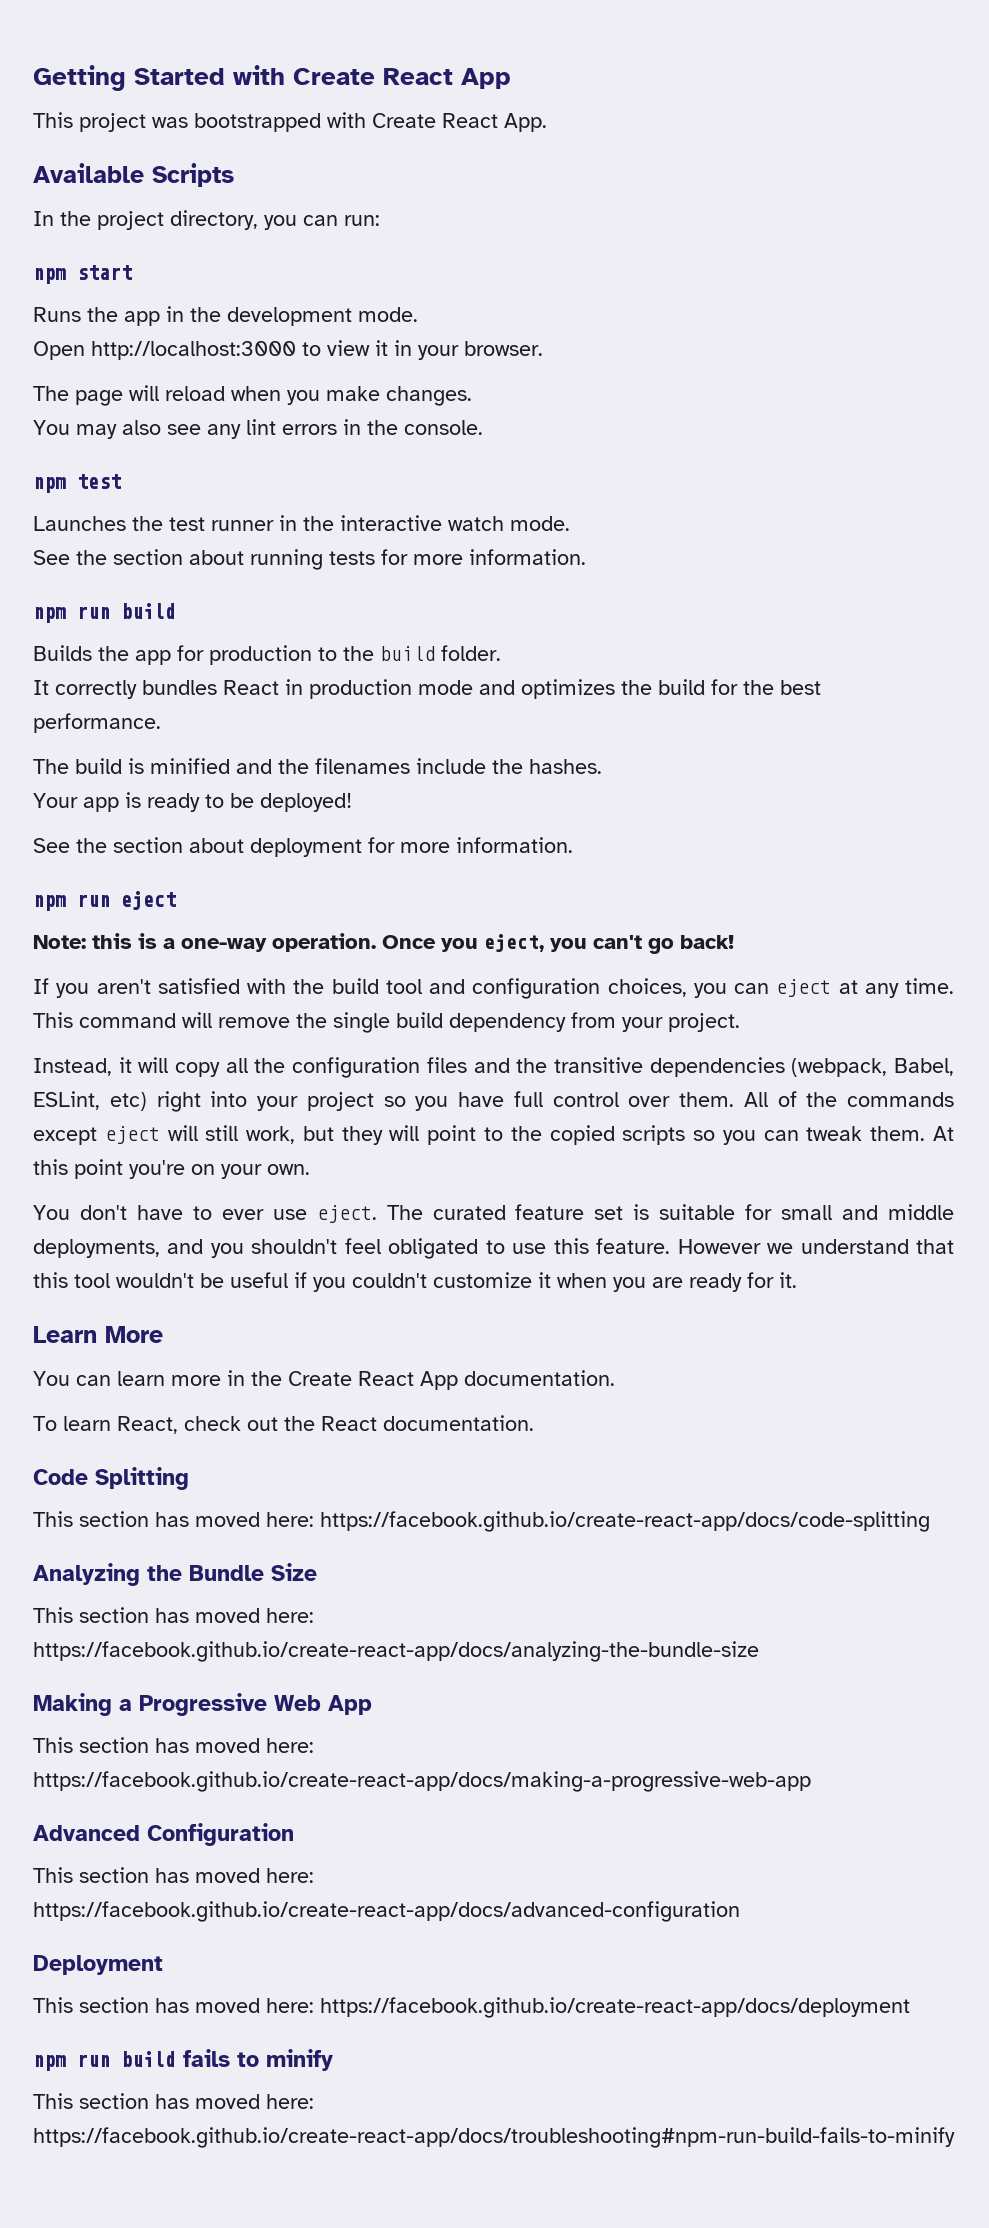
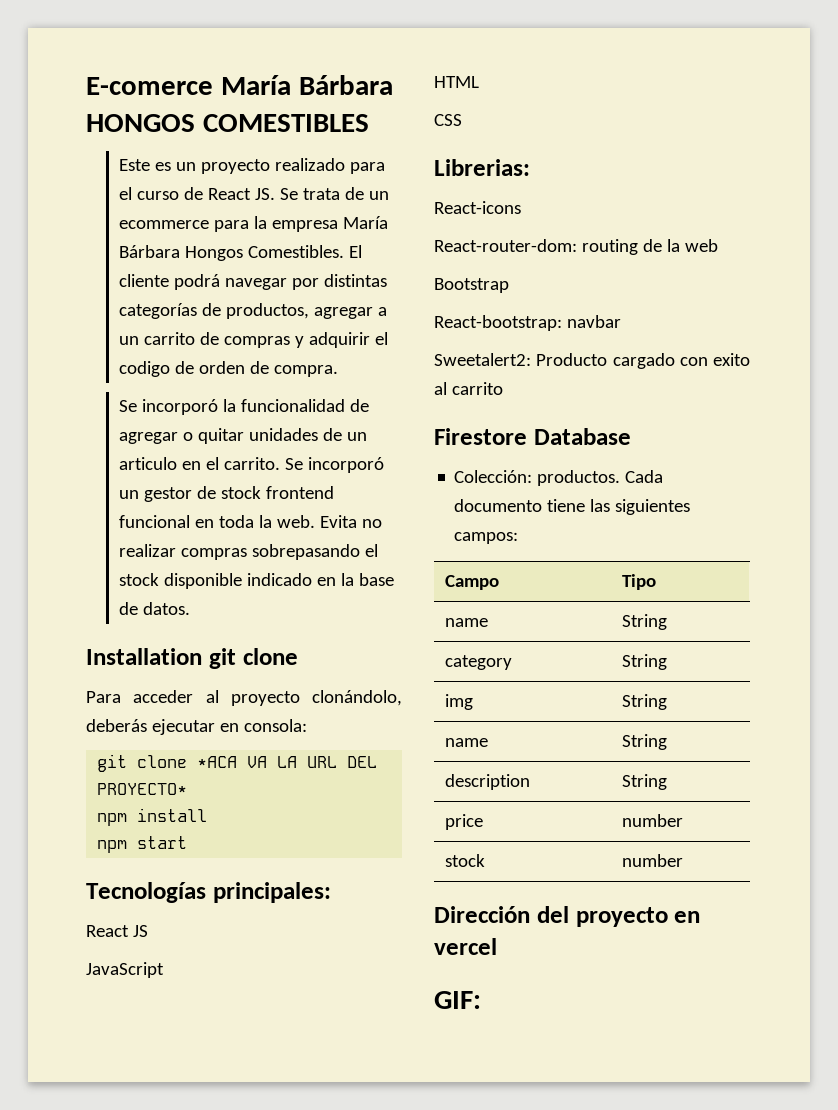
[33,65,511,91] [33,112,547,132] [33,163,234,187] [33,210,380,230] [33,265,132,284] [33,306,418,326] [33,340,543,360] [33,385,472,406] [33,419,483,439] [33,474,121,493] [33,515,570,531] [33,549,586,570] [33,603,176,623] [33,645,501,665] [33,679,821,699] [33,713,161,733] [33,758,602,774] [33,792,352,812] [33,837,573,857] [33,891,176,911] [33,933,734,954] [33,978,954,999] [33,1012,740,1033] [33,1057,955,1078] [33,1091,954,1112] [33,1125,955,1145] [33,1159,310,1179] [33,1204,954,1223] [33,1238,954,1259] [33,1272,797,1292] [33,1326,163,1343] [33,1370,615,1390] [33,1415,534,1434] [33,1467,189,1490] [33,1511,930,1532] [33,1563,317,1586] [33,1607,314,1623] [33,1641,759,1662] [33,1693,372,1716] [33,1737,314,1753] [33,1771,811,1792] [33,1823,294,1846] [33,1867,314,1883] [33,1901,740,1922] [33,1955,163,1975] [33,1997,910,2018] [33,2049,333,2071] [33,2093,314,2109] [33,2127,955,2148] Getting Started with Create React App // This project was bootstrapped with Create React App. // Available Scripts // In the project directory, you can run: // npm start // Runs the app in the development mode. // Open http://localhost:3000 to view it in your browser. // The page will reload when you make changes. // You may also see any lint errors in the console. // npm test // Launches the test runner in the interactive watch mode. // See the section about running tests for more information. // npm run build // Builds the app for production to the build folder. // It correctly bundles React in production mode and optimizes the build for the best performance. // The build is minified and the filenames include the hashes. // Your app is ready to be deployed! // See the section about deployment for more information. // npm run eject // Note: this is a one-way operation. Once you eject, you can't go back! // If you aren't satisfied with the build tool and configuration choices, you can eject at any time. This command will remove the single build dependency from your project. // Instead, it will copy all the configuration files and the transitive dependencies (webpack, Babel, ESLint, etc) right into your project so you have full control over them. All of the commands except eject will still work, but they will point to the copied scripts so you can tweak them. At this point you're on your own. // You don't have to ever use eject. The curated feature set is suitable for small and middle deployments, and you shouldn't feel obligated to use this feature. However we understand that this tool wouldn't be useful if you couldn't customize it when you are ready for it. // Learn More // You can learn more in the Create React App documentation. // To learn React, check out the React documentation. // Code Splitting // This section has moved here: https://facebook.github.io/create-react-app/docs/code-splitting // Analyzing the Bundle Size // This section has moved here: https://facebook.github.io/create-react-app/docs/analyzing-the-bundle-size // Making a Progressive Web App // This section has moved here: https://facebook.github.io/create-react-app/docs/making-a-progressive-web-app // Advanced Configuration // This section has moved here: https://facebook.github.io/create-react-app/docs/advanced-configuration // Deployment // This section has moved here: https://facebook.github.io/create-react-app/docs/deployment // npm run build fails to minify // This section has moved here: https://facebook.github.io/create-react-app/docs/troubleshooting#npm-run-build-fails-to-minify -> [86,75,393,95] [86,114,369,132] [118,158,385,174] [118,187,389,200] [118,216,388,232] [118,245,362,261] [118,274,387,290] [118,303,387,319] [118,332,388,348] [118,361,338,377] [118,399,369,415] [118,428,367,444] [118,457,384,473] [118,486,334,502] [118,515,382,528] [118,544,378,560] [118,573,394,589] [118,602,190,615] [86,648,298,669] [86,690,402,706] [86,719,307,735] [97,754,378,772] [97,783,188,795] [97,808,208,826] [97,836,188,853] [86,882,331,903] [86,925,148,937] [86,962,164,978] [434,76,479,88] [434,114,462,126] [434,159,530,176] [434,201,521,214] [434,239,718,255] [434,278,509,293] [434,315,621,331] [434,353,750,369] [434,382,503,395] [434,428,631,445] [454,470,664,486] [454,499,691,515] [454,532,519,544] [444,575,499,590] [621,574,656,590] [444,618,488,627] [621,614,667,630] [444,655,512,670] [621,654,667,670] [444,694,473,710] [621,694,667,710] [444,738,488,747] [621,734,667,750] [444,774,530,790] [621,774,667,790] [444,814,483,830] [621,814,683,827] [444,854,485,867] [621,854,683,867] [434,906,701,927] [434,938,497,955] [434,991,481,1009] E-comerce María Bárbara HONGOS COMESTIBLES // Este es un proyecto realizado para el curso de React JS. Se trata de un ecommerce para la empresa María Bárbara Hongos Comestibles. El cliente podrá navegar por distintas categorías de productos, agregar a un carrito de compras y adquirir el codigo de orden de compra. // Se incorporó la funcionalidad de agregar o quitar unidades de un articulo en el carrito. Se incorporó un gestor de stock frontend funcional en toda la web. Evita no realizar compras sobrepasando el stock disponible indicado en la base de datos. // Installation git clone // Para acceder al proyecto clonándolo, deberás ejecutar en consola: // git clone *ACA VA LA URL DEL PROYECTO* // npm install // npm start // Tecnologías principales: // React JS // JavaScript // HTML // CSS // Librerias: // React-icons // React-router-dom: routing de la web // Bootstrap // React-bootstrap: navbar // Sweetalert2: Producto cargado con exito al carrito // Firestore Database // Colección: productos. Cada documento tiene las siguientes campos: // Campo | Tipo // name | String // category | String // img | String // name | String // description | String // price | number // stock | number // Dirección del proyecto en vercel // GIF:

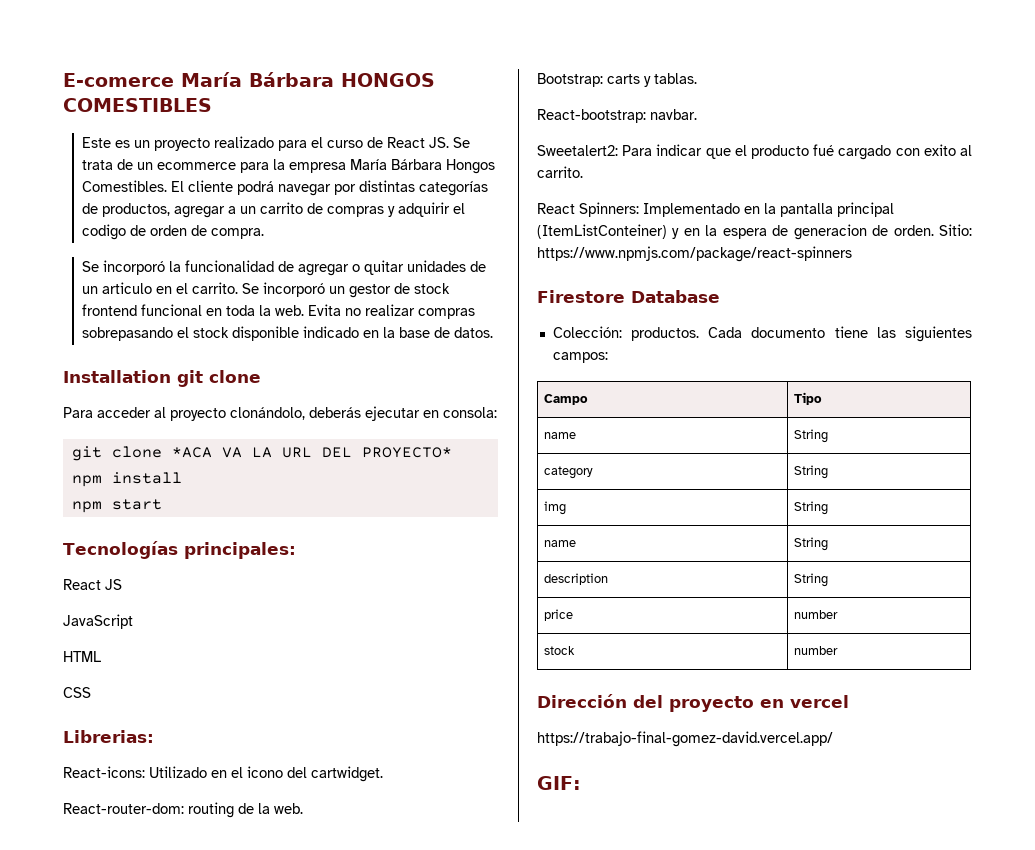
[434,201,521,214] React-icons -> [63,766,383,782] React-icons: Utilizado en el icono del cartwidget.
[684,239,718,252] [434,278,509,293] web // Bootstrap -> [274,803,303,814] [537,73,697,87] web. // Bootstrap: carts y tablas.
[566,315,621,328] navbar -> [650,109,697,120] navbar.
[536,353,750,369] [434,382,503,395] Producto cargado con exito al carrito -> [622,144,972,160] [537,166,583,178] [537,202,894,217] [537,224,973,240] [537,246,852,262] Para indicar que el producto fué cargado con exito al carrito. // React Spinners: Implementado en la pantalla principal (ItemListConteiner) y en la espera de generacion de orden. Sitio: https://www.npmjs.com/package/react-spinners
(497, 946) none -> [537,731,833,747] // https://trabajo-final-gomez-david.vercel.app/

